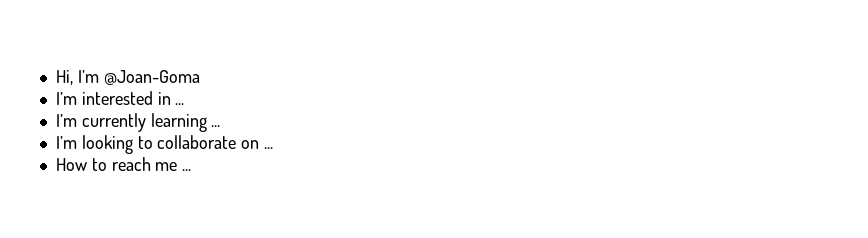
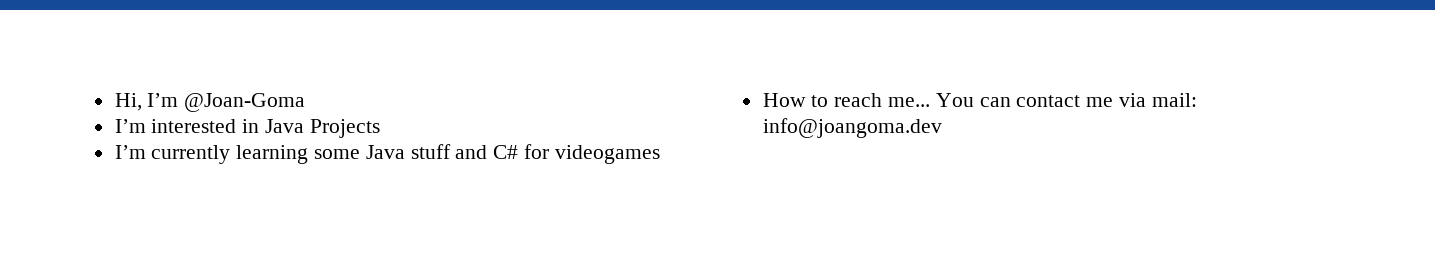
[175,103,185,105] ... -> [265,119,380,138] Java Projects
[211,125,221,127] [55,135,274,154] [55,157,192,171] ... // I’m looking to collaborate on ... // How to reach me ... -> [314,144,660,164] [762,93,1197,107] [762,118,942,138] some Java stuff and C# for videogames // How to reach me... You can contact me via mail: info@joangoma.dev

